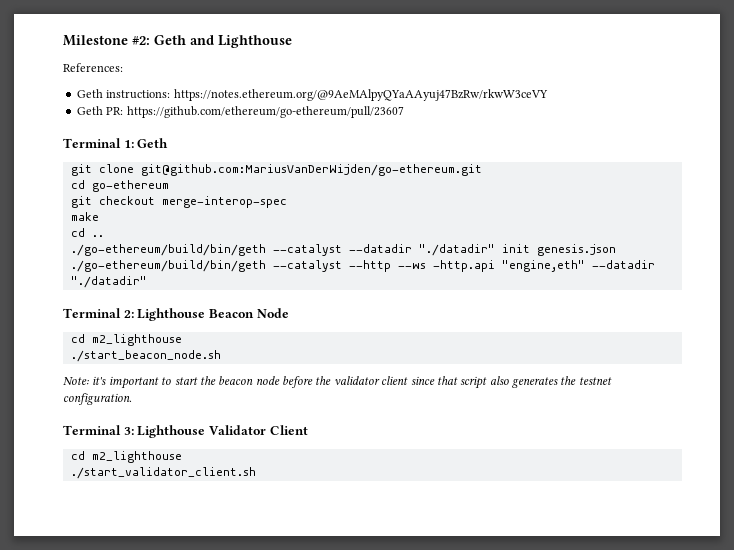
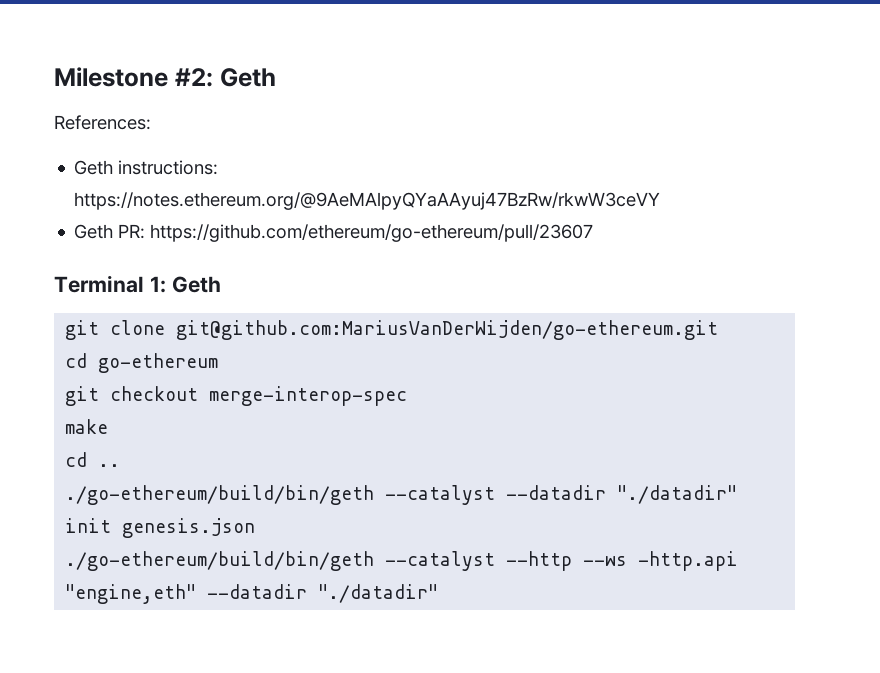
[190,35,292,48] and Lighthouse -> (276, 77) none
[63,308,289,321] [70,334,182,346] [70,350,221,362] [63,376,612,389] [63,393,132,405] [63,425,308,438] [70,451,182,463] [70,467,256,479] // Terminal 2: Lighthouse Beacon Node // cd m2_lighthouse // ./start_beacon_node.sh // Note: it's important to start the beacon node before the validator client since that script also generates the testnet configuration. // Terminal 3: Lighthouse Validator Client // cd m2_lighthouse // ./start_validator_client.sh -> (439, 593) none

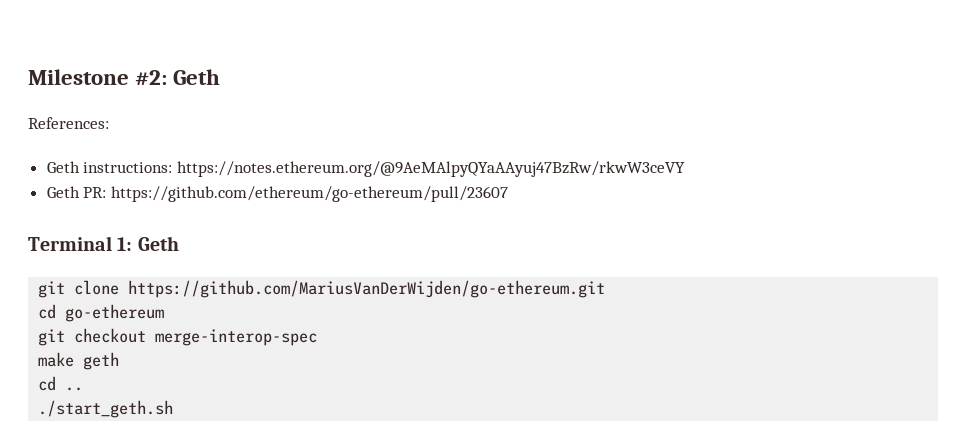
[176,320,719,340] git@github.com:MariusVanDerWijden/go-ethereum.git -> [128,280,606,298] https://github.com/MariusVanDerWijden/go-ethereum.git
(109, 426) none -> [83,352,120,370] geth
[65,485,738,505] [65,518,256,538] [65,551,739,571] [65,584,439,604] ./go-ethereum/build/bin/geth --catalyst --datadir "./datadir" init genesis.json // ./go-ethereum/build/bin/geth --catalyst --http --ws -http.api "engine,eth" --datadir "./datadir" -> [38,400,174,418] ./start_geth.sh

